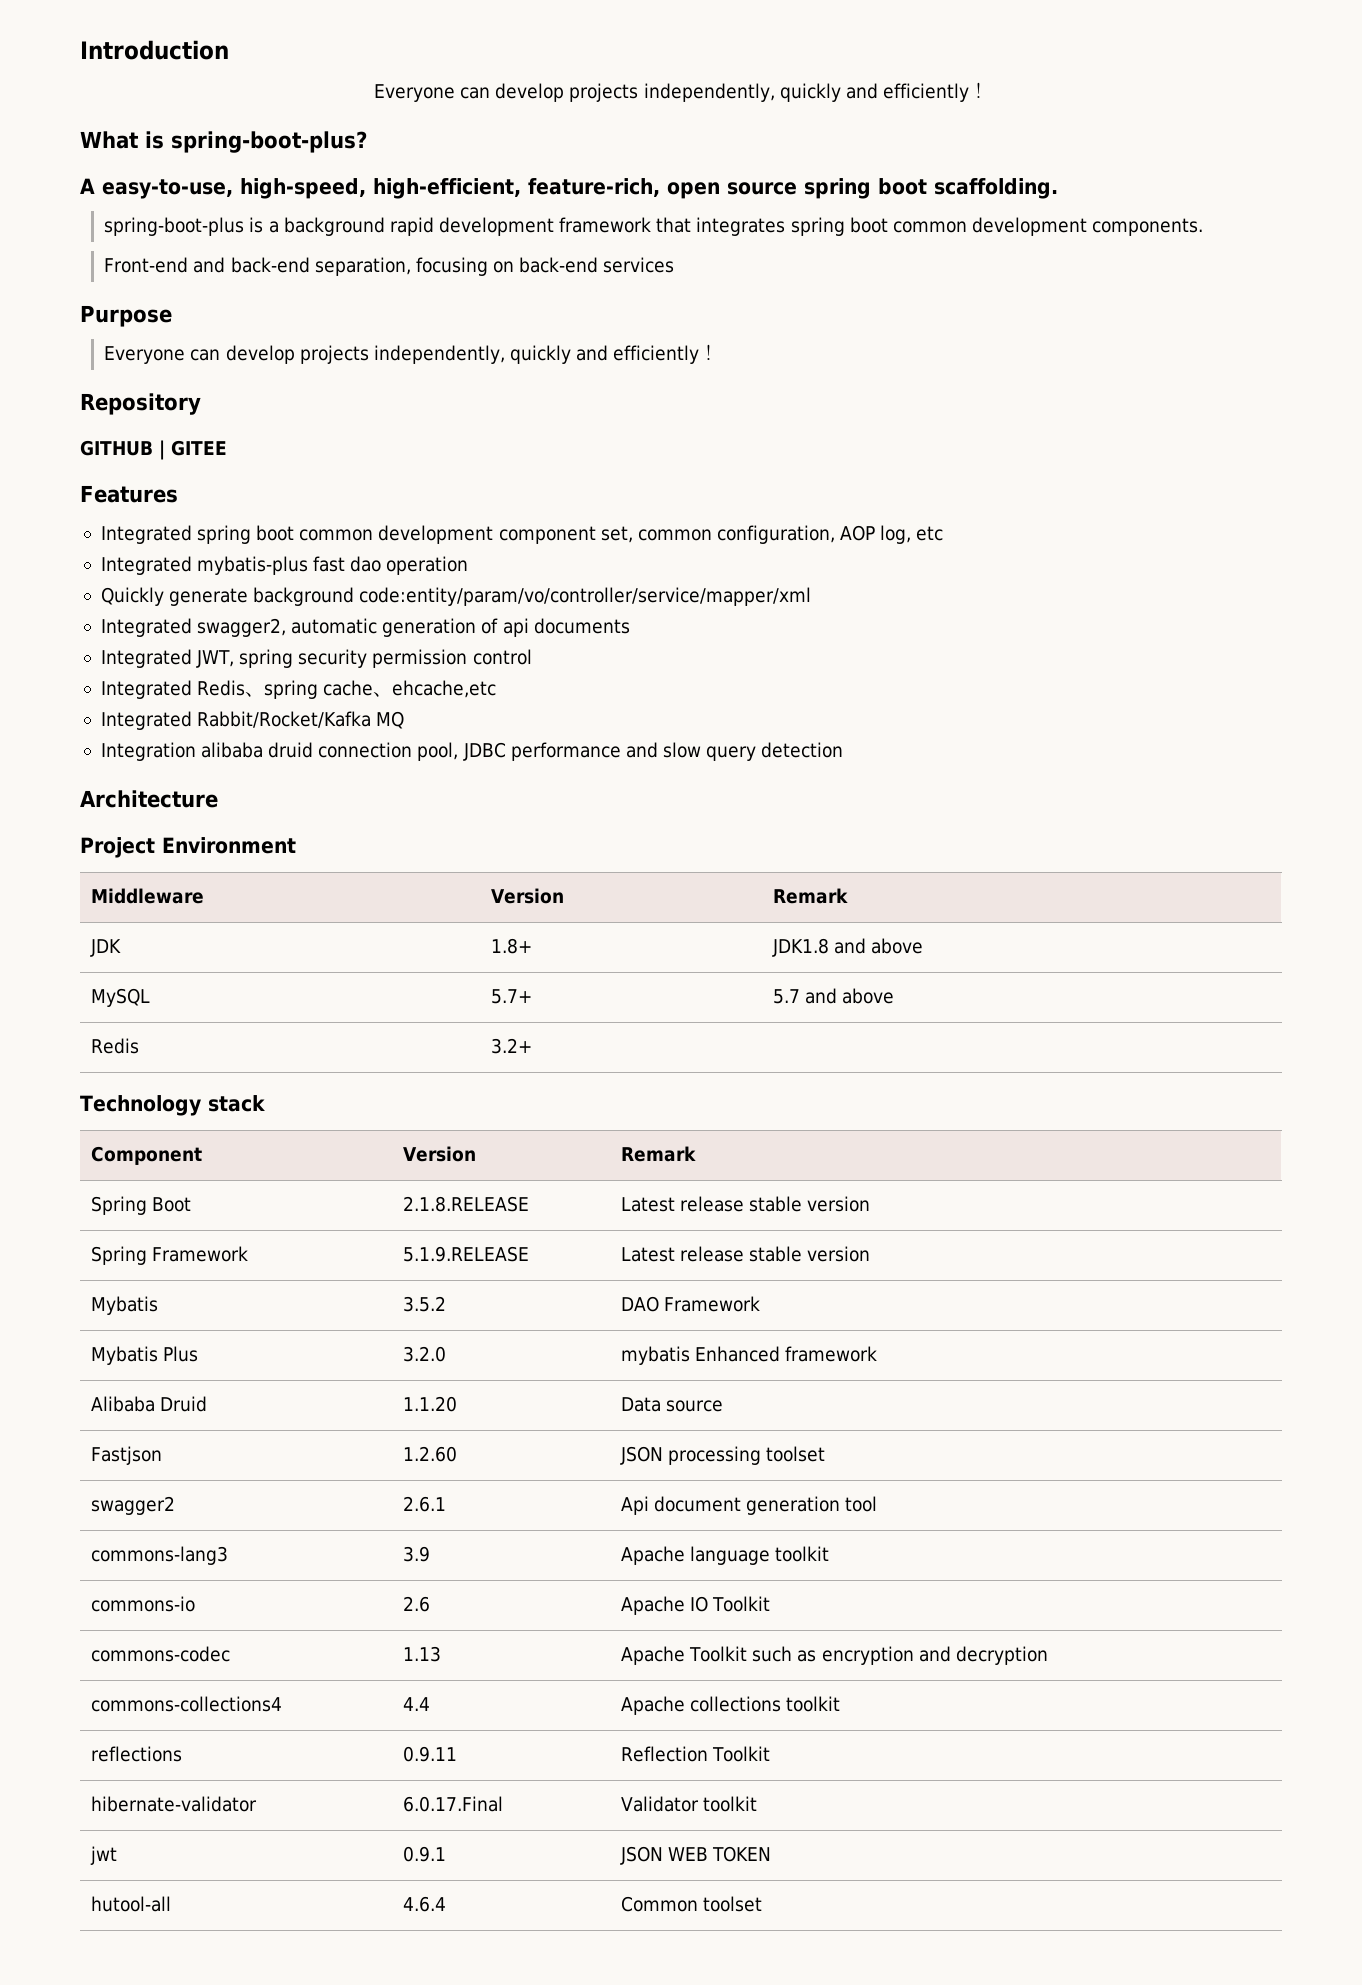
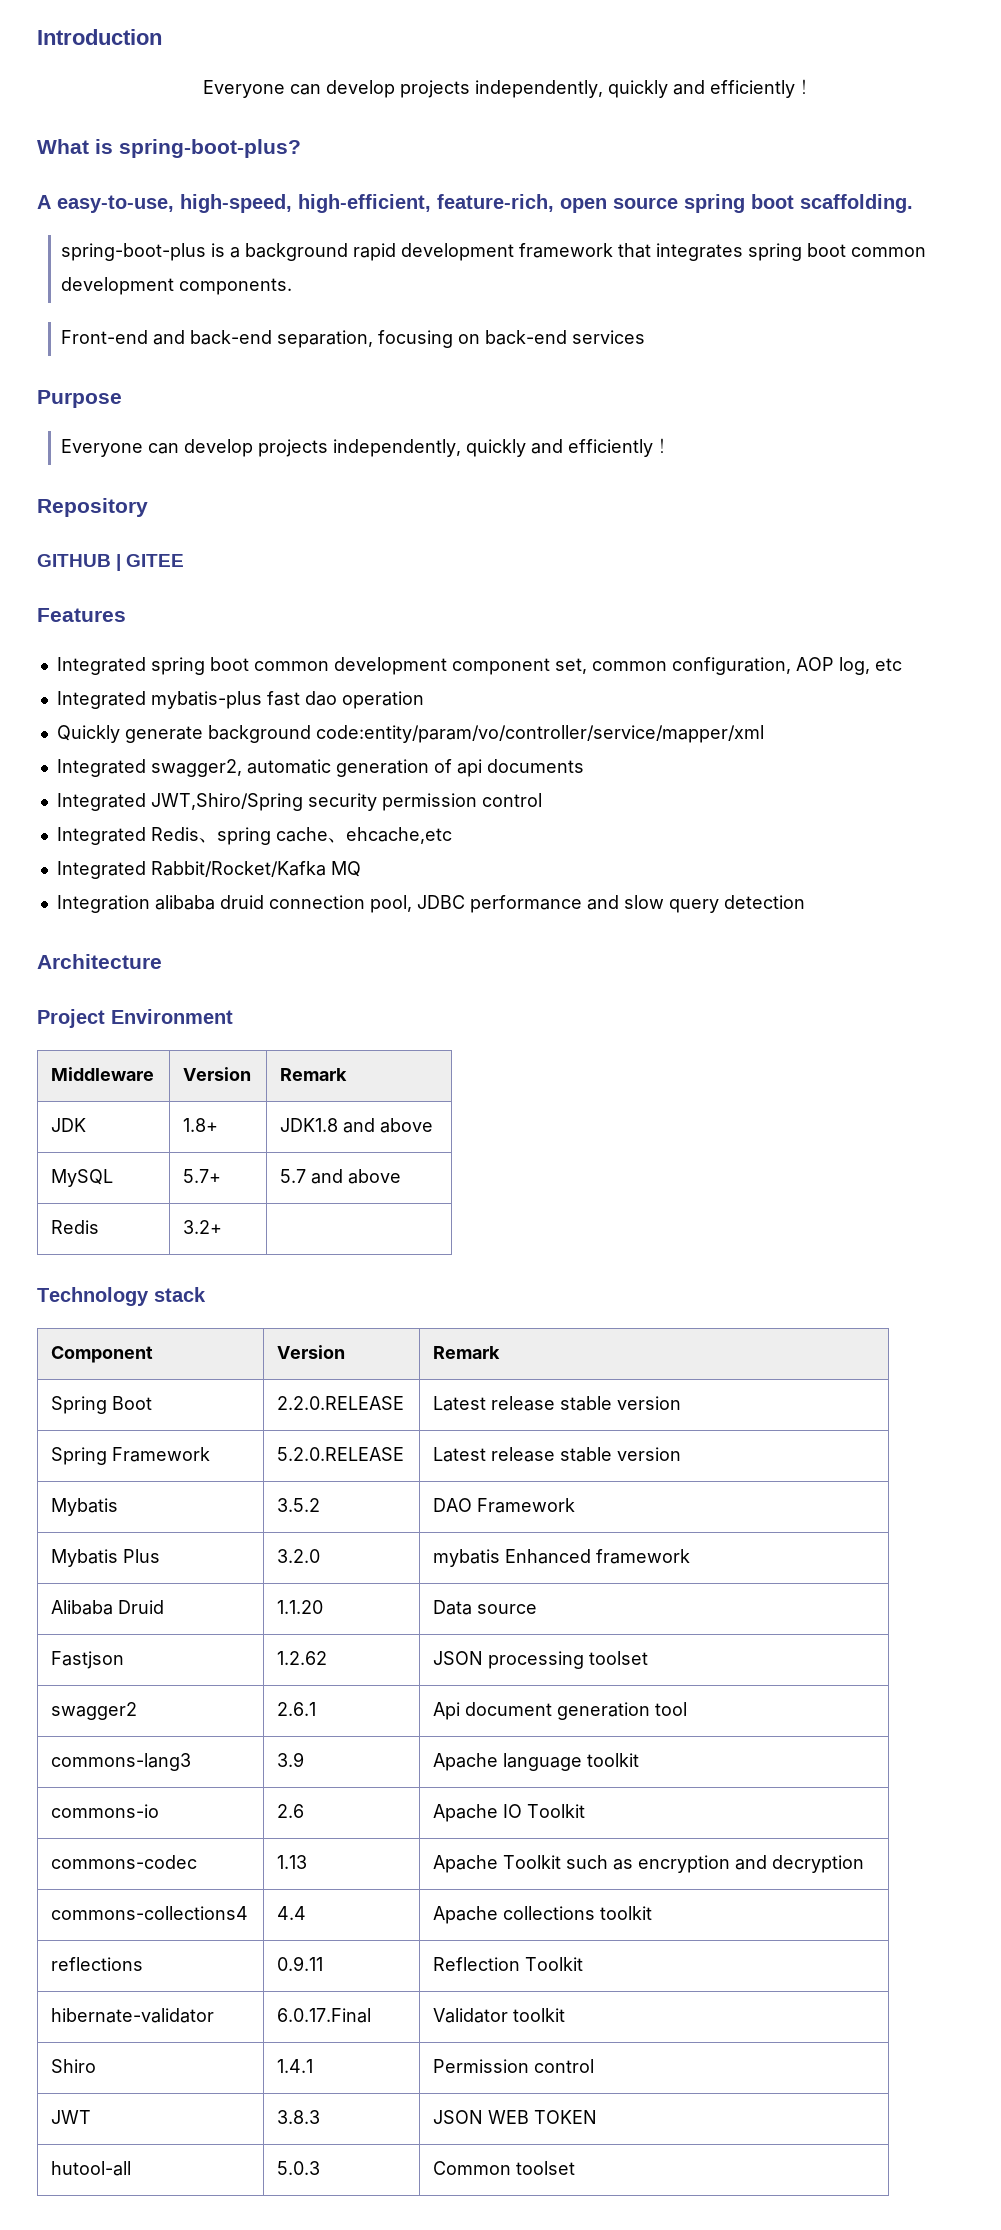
[196,649,294,668] JWT, spring -> [150,793,303,811] JWT,Shiro/Spring
[403,1196,530,1212] 2.1.8.RELEASE -> [277,1396,405,1410] 2.2.0.RELEASE
[403,1246,530,1262] 5.1.9.RELEASE -> [277,1447,405,1461] 5.2.0.RELEASE
[403,1446,458,1462] 1.2.60 -> [277,1651,328,1665] 1.2.62
[90,1846,118,1865] [403,1846,447,1862] jwt | 0.9.1 -> [51,2059,97,2073] [277,2059,314,2073] [433,2059,595,2073] [51,2110,92,2124] [277,2110,321,2124] Shiro | 1.4.1 | Permission control // JWT | 3.8.3
[403,1896,447,1912] 4.6.4 -> [277,2161,321,2175] 5.0.3

